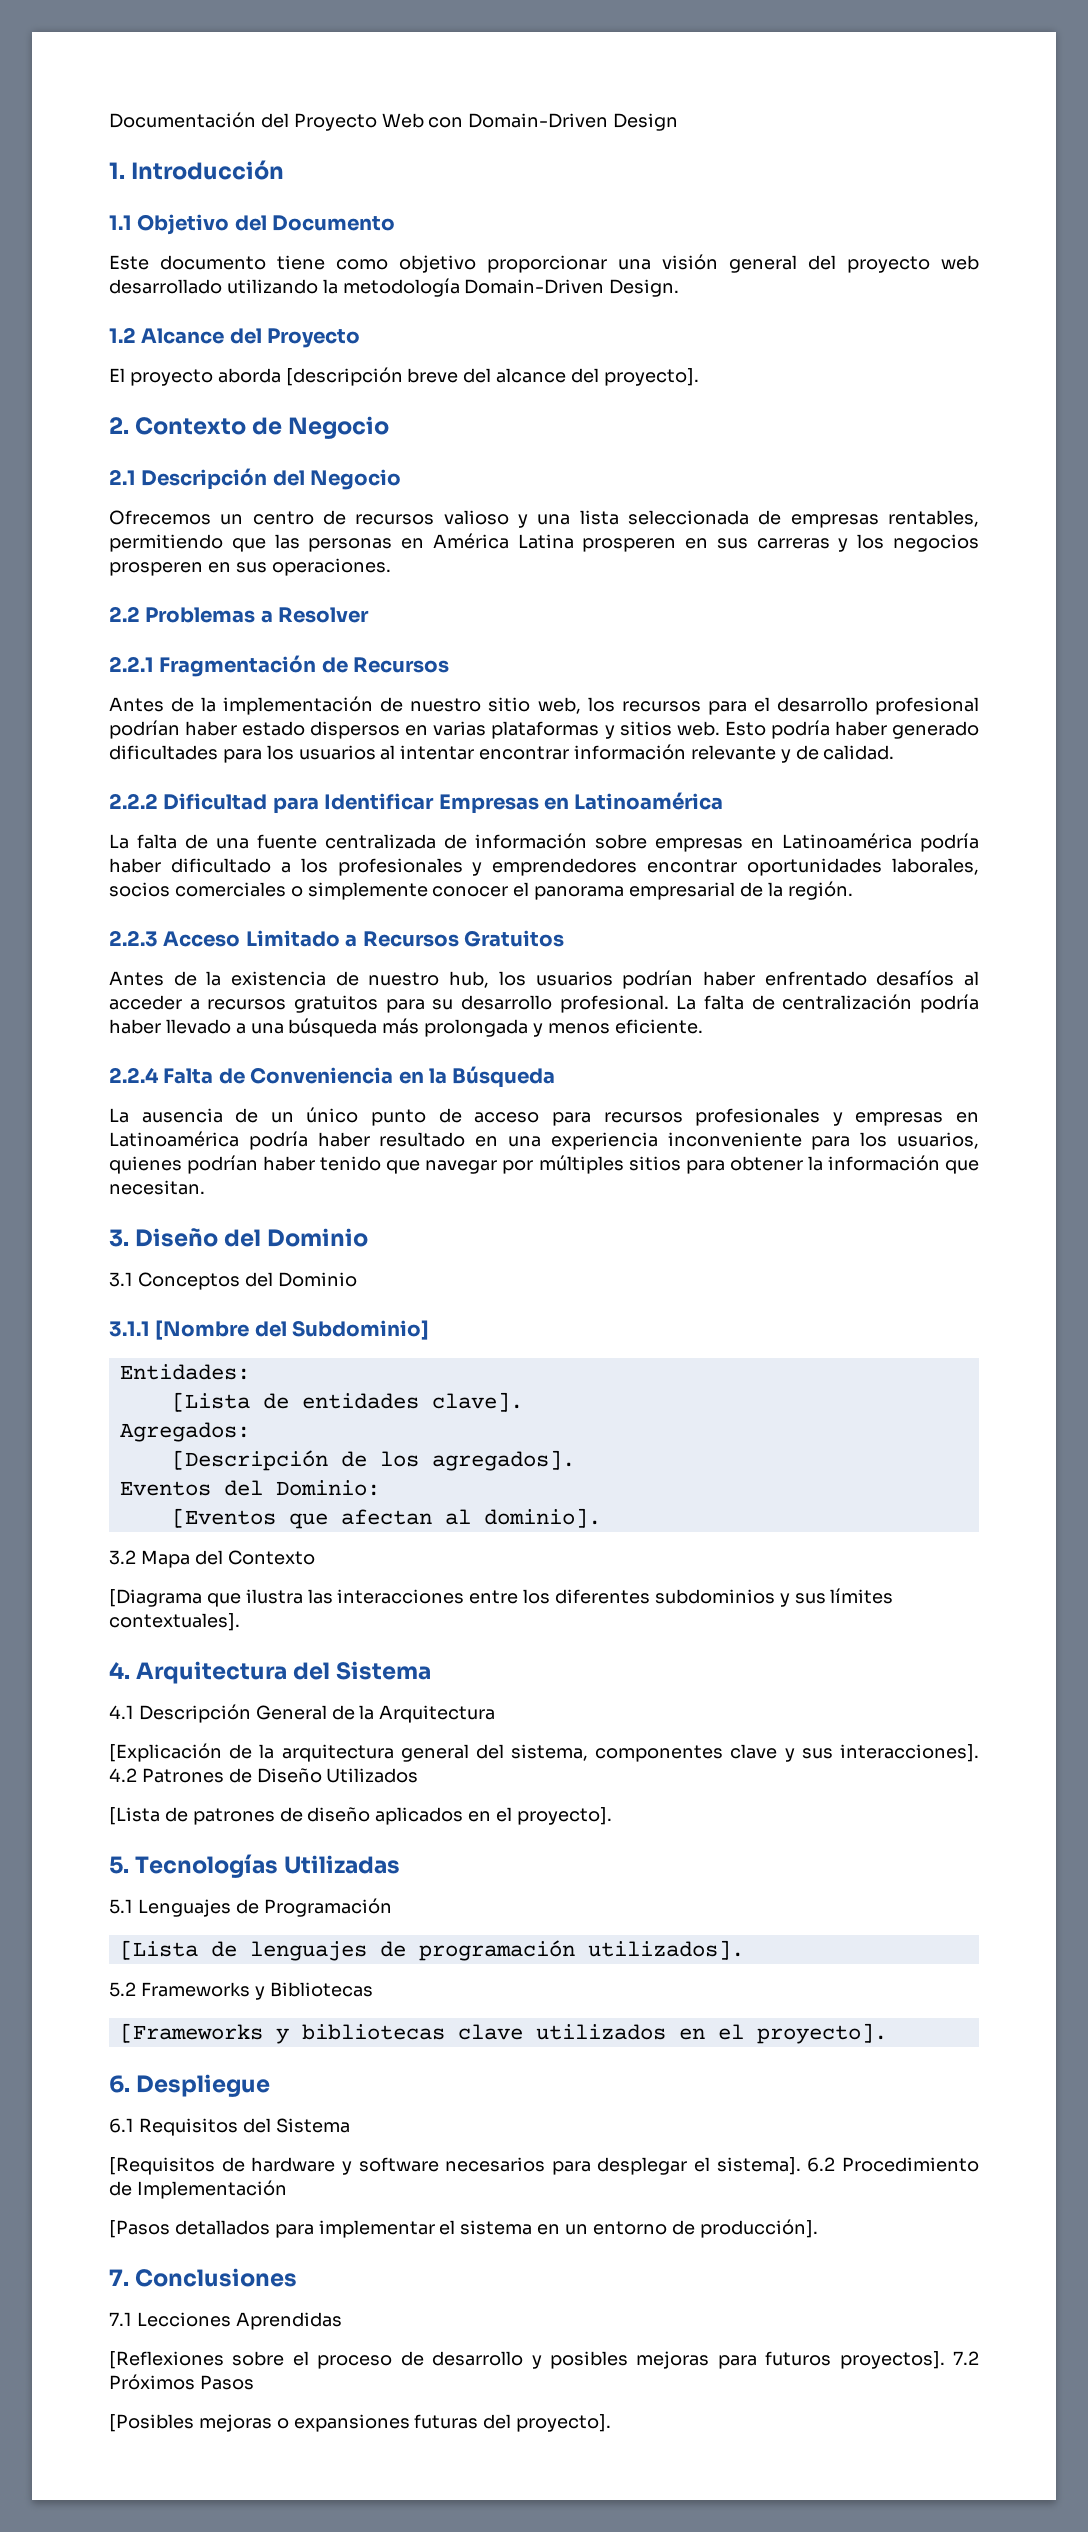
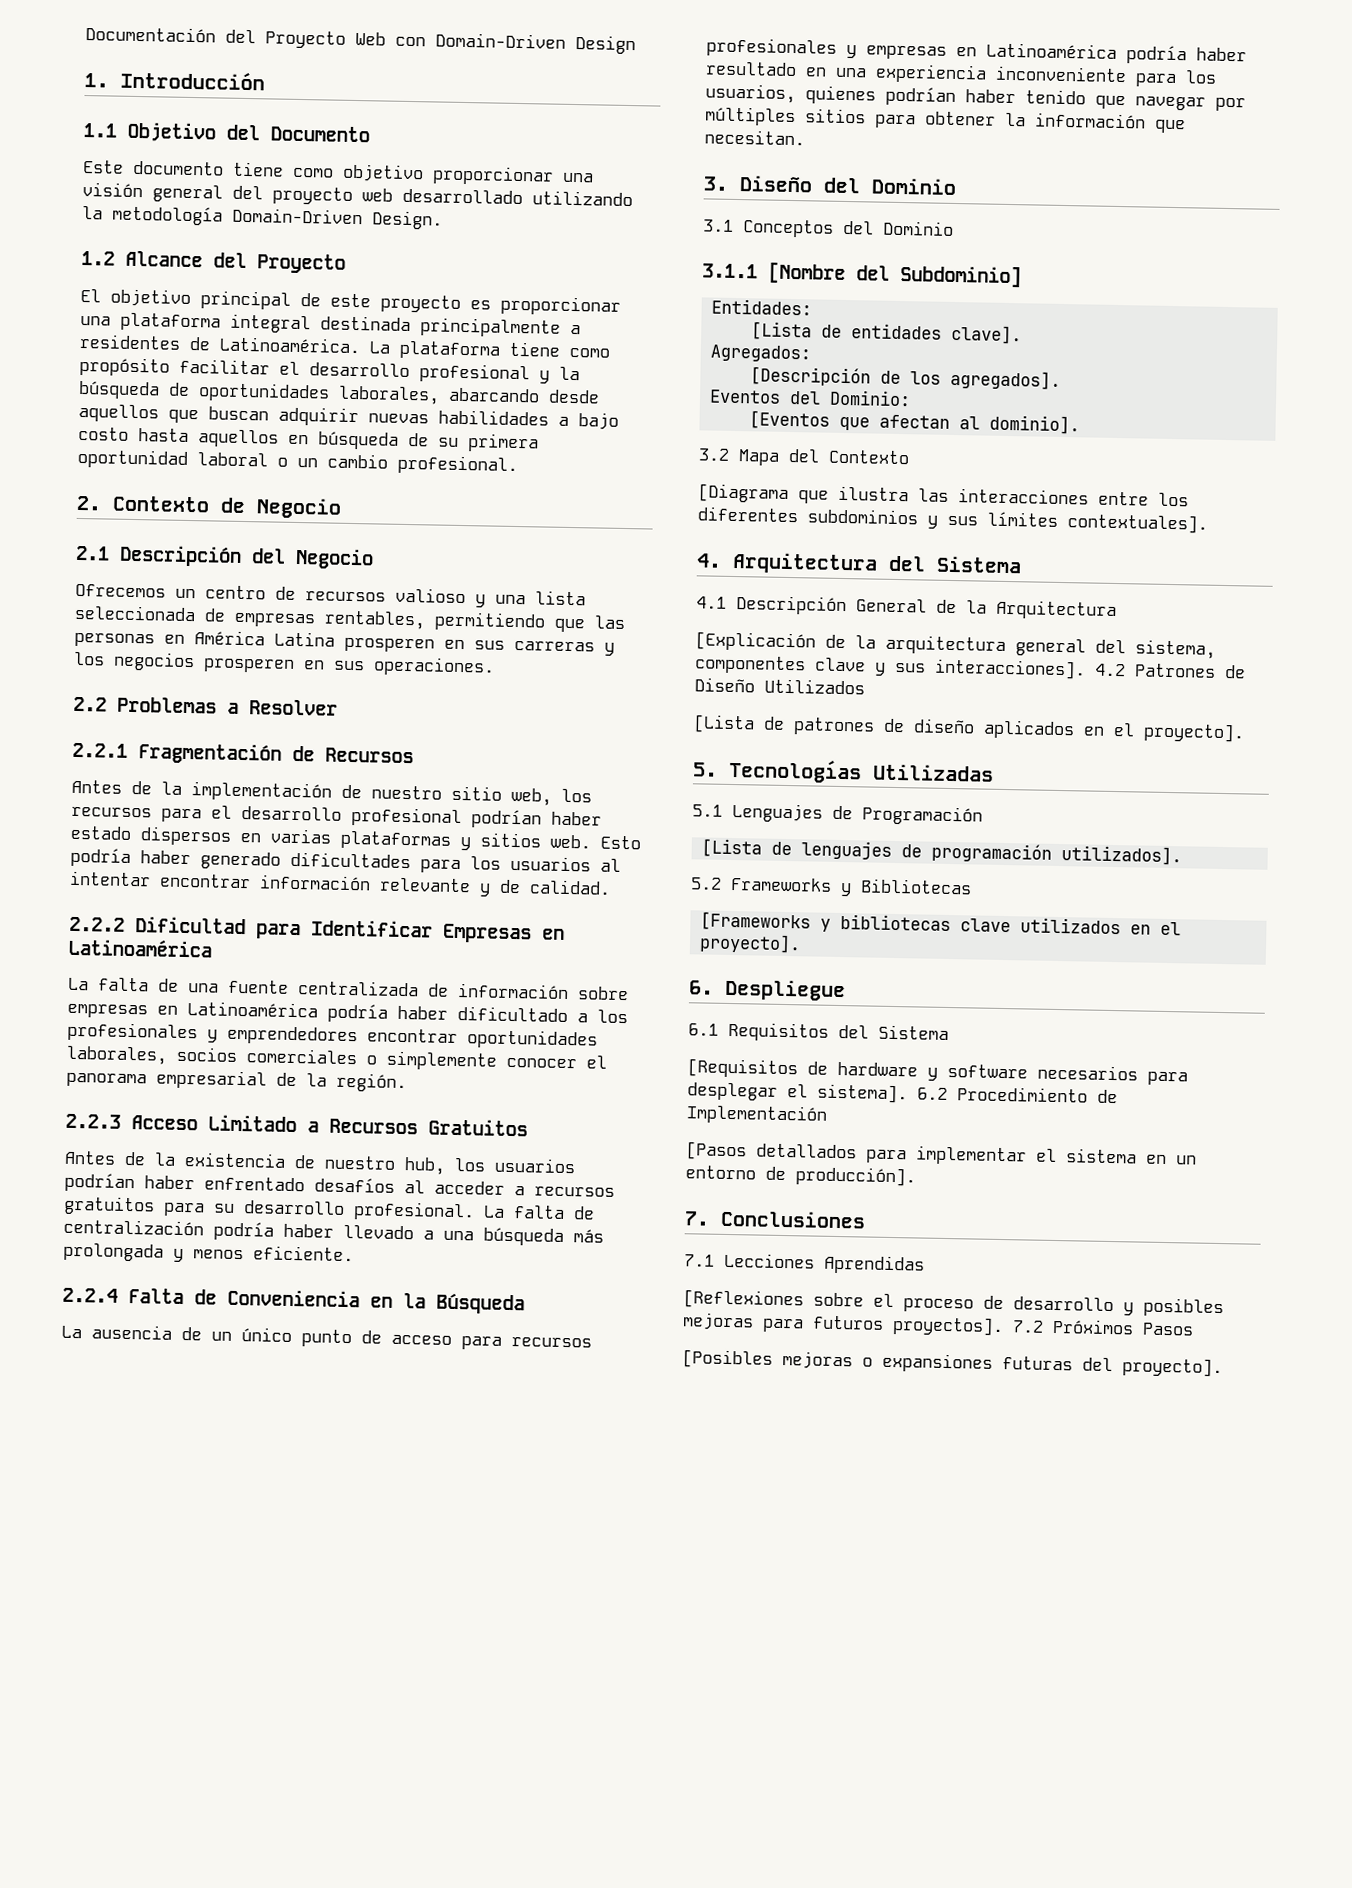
[129,367,699,386] proyecto aborda [descripción breve del alcance del proyecto]. -> [110,288,621,316] [80,312,581,338] [79,333,610,360] [79,356,580,384] [78,380,600,405] [78,403,619,430] [78,426,539,453] [77,448,518,476] objetivo principal de este proyecto es proporcionar una plataforma integral destinada principalmente a residentes de Latinoamérica. La plataforma tiene como propósito facilitar el desarrollo profesional y la búsqueda de oportunidades laborales, abarcando desde aquellos que buscan adquirir nuevas habilidades a bajo costo hasta aquellos en búsqueda de su primera oportunidad laboral o un cambio profesional.

